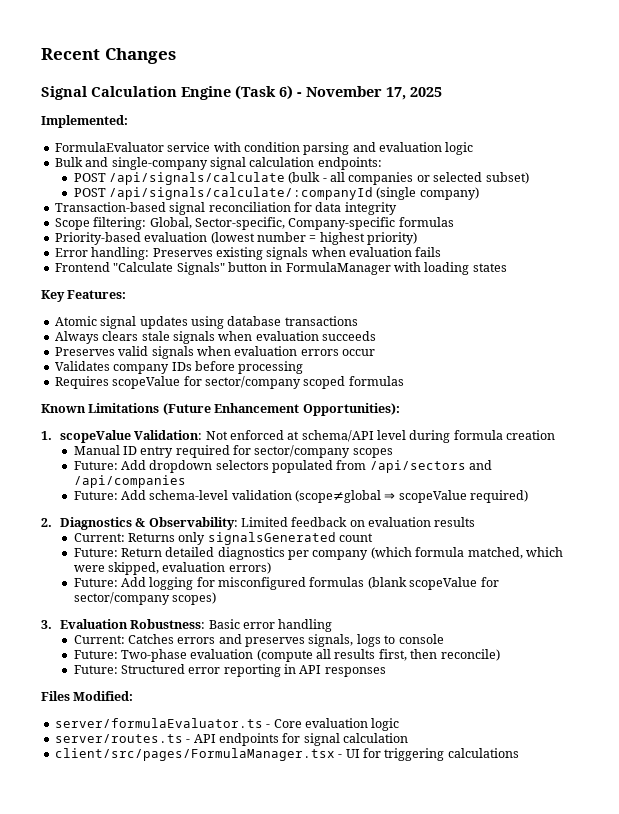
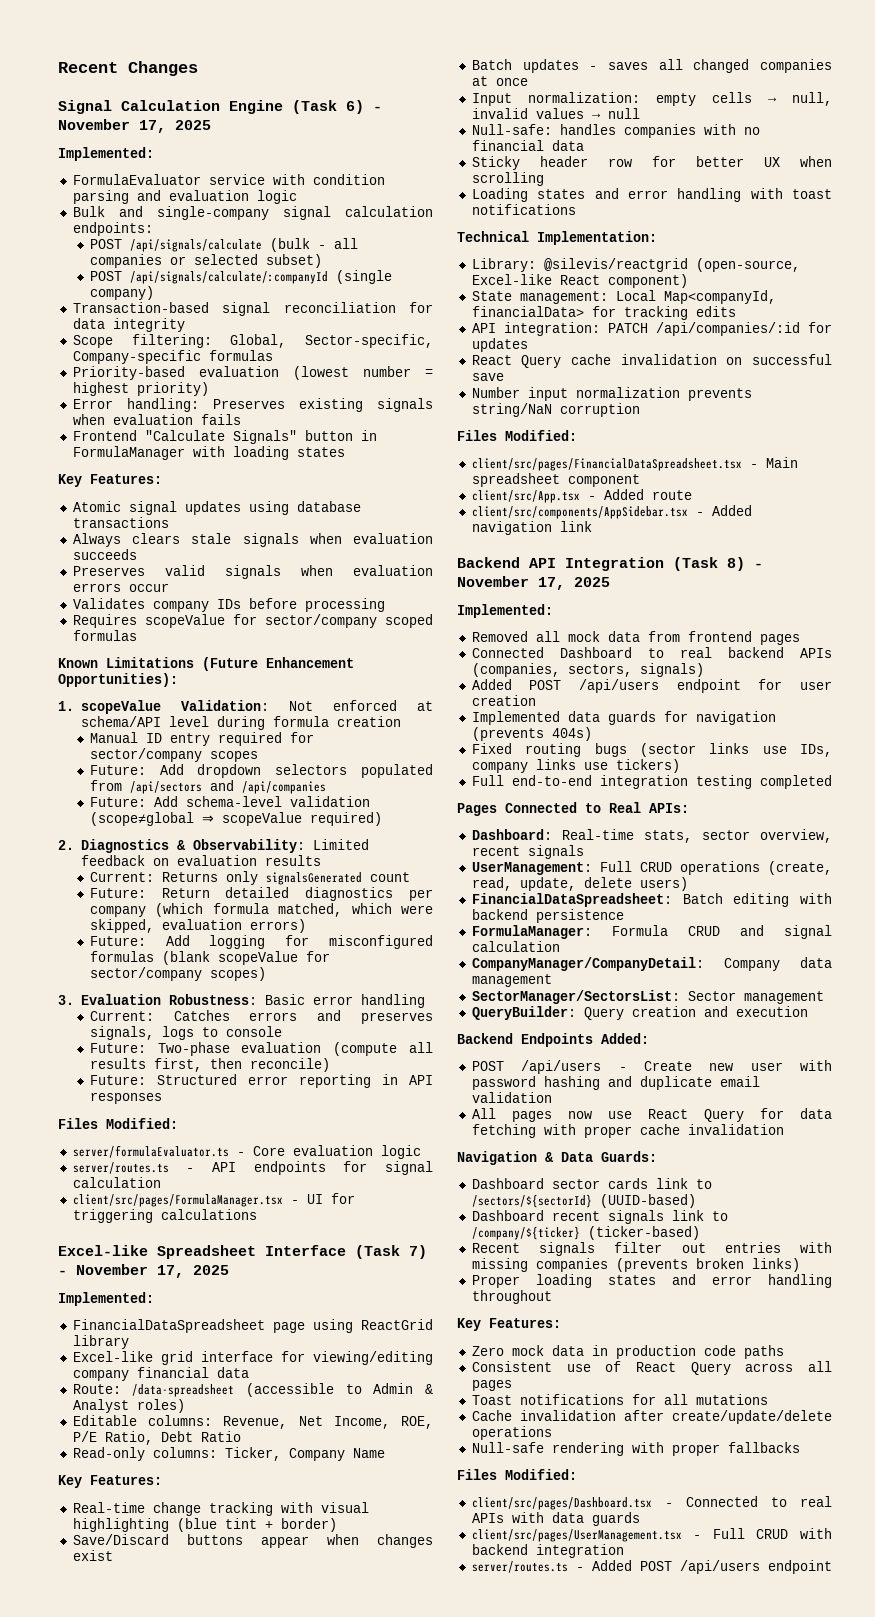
(519, 753) none -> [58,1245,427,1259] [58,1264,229,1278] [58,1292,154,1306] [72,1319,433,1333] [72,1335,129,1349] [72,1351,433,1365] [72,1367,249,1381] [72,1383,433,1397] [72,1399,185,1413] [72,1415,433,1429] [72,1431,241,1445] [72,1447,385,1461] [58,1475,162,1488] [72,1502,369,1516] [72,1518,337,1532] [72,1534,433,1548] [72,1550,113,1561] [471,59,832,73] [471,76,528,86] [471,92,832,106] [471,108,640,119] [471,124,760,138] [471,140,584,151] [471,156,832,170] [471,172,544,186] [471,188,832,202] [471,204,576,215] [457,231,657,245] [471,258,800,272] [471,274,688,288] [471,290,776,304] [471,306,736,320] [471,322,832,336] [471,338,528,352] [471,354,832,368] [471,373,504,381] [471,387,752,401] [471,403,640,417] [457,430,577,441] [471,457,798,471] [471,473,640,487] [471,489,692,503] [471,505,752,519] [471,521,592,535] [457,557,763,571] [457,576,610,590] [457,604,553,618] [471,631,800,645] [471,647,832,658] [471,663,704,677] [471,679,832,693] [471,695,536,706] [471,711,776,725] [471,727,592,741] [471,743,832,757] [471,759,680,773] [471,775,832,789] [457,802,689,816] [471,829,832,843] [471,845,584,859] [471,861,832,875] [471,877,688,891] [471,893,832,907] [471,909,624,923] [471,925,832,939] [471,941,560,952] [471,957,832,971] [471,974,552,987] [471,990,824,1004] [471,1006,808,1020] [457,1033,649,1047] [471,1060,832,1074] [471,1076,760,1090] [471,1092,552,1103] [471,1108,832,1122] [471,1124,784,1138] [457,1151,657,1165] [471,1178,712,1189] [471,1194,696,1208] [471,1210,728,1224] [471,1226,700,1240] [471,1242,832,1256] [471,1258,800,1272] [471,1274,832,1288] [471,1290,552,1304] [457,1318,561,1331] [471,1345,784,1359] [471,1361,832,1375] [471,1380,512,1391] [471,1394,768,1405] [471,1410,832,1424] [471,1426,552,1440] [471,1442,800,1456] [457,1469,577,1480] [471,1496,832,1510] [471,1512,640,1526] [471,1528,832,1542] [471,1544,624,1558] [471,1560,832,1574] // Excel-like Spreadsheet Interface (Task 7) - November 17, 2025 // Implemented: // FinancialDataSpreadsheet page using ReactGrid library // Excel-like grid interface for viewing/editing company financial data // Route: /data-spreadsheet (accessible to Admin & Analyst roles) // Editable columns: Revenue, Net Income, ROE, P/E Ratio, Debt Ratio // Read-only columns: Ticker, Company Name // Key Features: // Real-time change tracking with visual highlighting (blue tint + border) // Save/Discard buttons appear when changes exist // Batch updates - saves all changed companies at once // Input normalization: empty cells → null, invalid values → null // Null-safe: handles companies with no financial data // Sticky header row for better UX when scrolling // Loading states and error handling with toast notifications // Technical Implementation: // Library: @silevis/reactgrid (open-source, Excel-like React component) // State management: Local Map<companyId, financialData> for tracking edits // API integration: PATCH /api/companies/:id for updates // React Query cache invalidation on successful save // Number input normalization prevents string/NaN corruption // Files Modified: // client/src/pages/FinancialDataSpreadsheet.tsx - Main spreadsheet component // client/src/App.tsx - Added route // client/src/components/AppSidebar.tsx - Added navigation link // Backend API Integration (Task 8) - November 17, 2025 // Implemented: // Removed all mock data from frontend pages // Connected Dashboard to real backend APIs (companies, sectors, signals) // Added POST /api/users endpoint for user creation // Implemented data guards for navigation (prevents 404s) // Fixed routing bugs (sector links use IDs, company links use tickers) // Full end-to-end integration testing completed // Pages Connected to Real APIs: // Dashboard: Real-time stats, sector overview, recent signals // UserManagement: Full CRUD operations (create, read, update, delete users) // FinancialDataSpreadsheet: Batch editing with backend persistence // FormulaManager: Formula CRUD and signal calculation // CompanyManager/CompanyDetail: Company data management // SectorManager/SectorsList: Sector management // QueryBuilder: Query creation and execution // Backend Endpoints Added: // POST /api/users - Create new user with password hashing and duplicate email validation // All pages now use React Query for data fetching with proper cache invalidation // Navigation & Data Guards: // Dashboard sector cards link to /sectors/${sectorId} (UUID-based) // Dashboard recent signals link to /company/${ticker} (ticker-based) // Recent signals filter out entries with missing companies (prevents broken links) // Proper loading states and error handling throughout // Key Features: // Zero mock data in production code paths // Consistent use of React Query across all pages // Toast notifications for all mutations // Cache invalidation after create/update/delete operations // Null-safe rendering with proper fallbacks // Files Modified: // client/src/pages/Dashboard.tsx - Connected to real APIs with data guards // client/src/pages/UserManagement.tsx - Full CRUD with backend integration // server/routes.ts - Added POST /api/users endpoint

